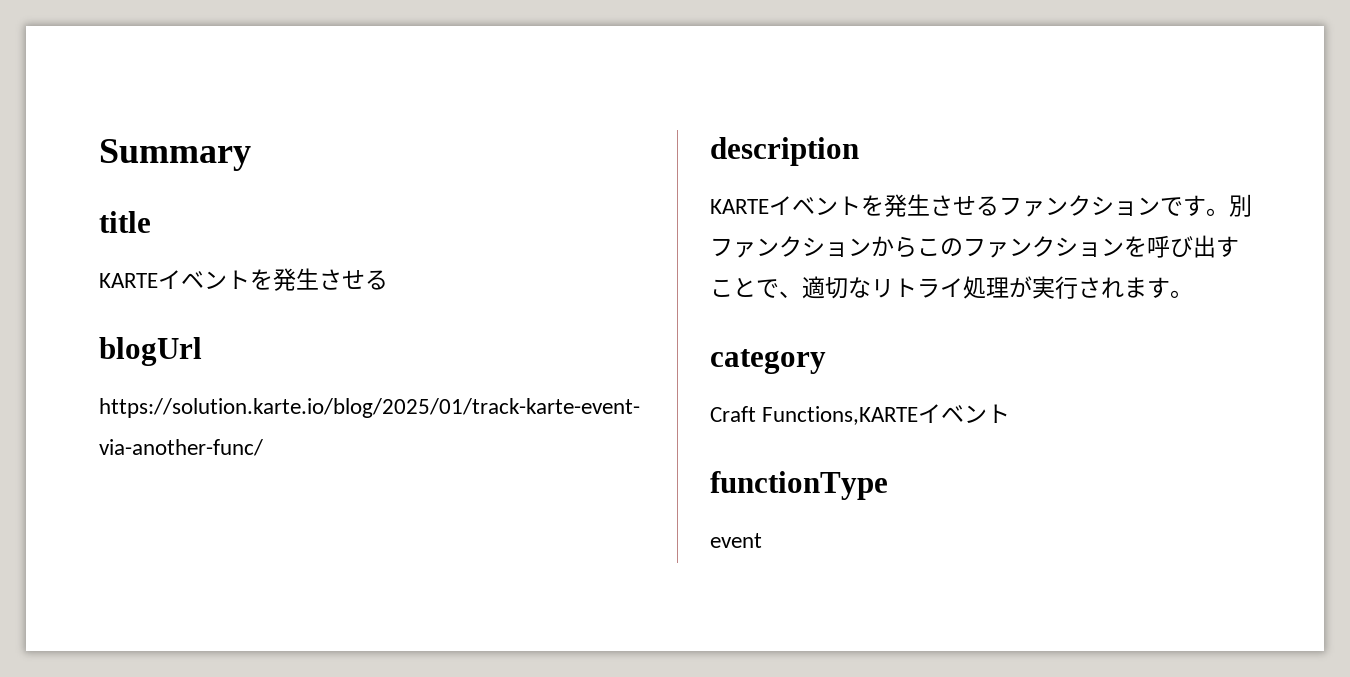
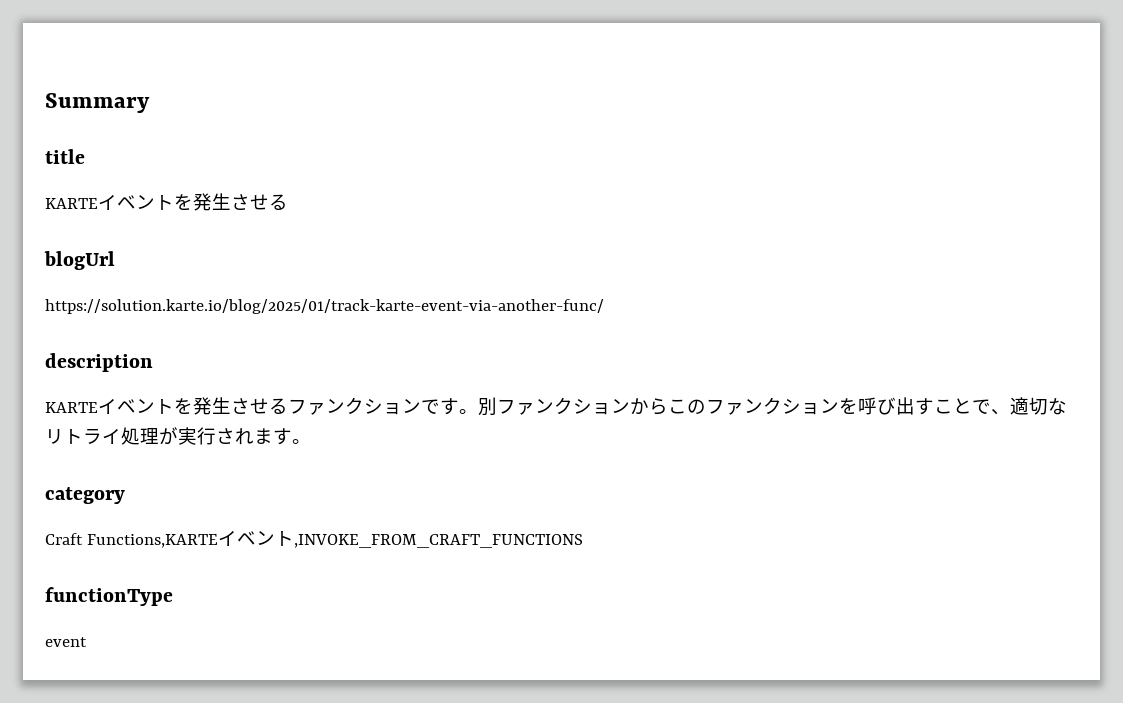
(1011, 413) none -> [293,534,583,548] ,INVOKE_FROM_CRAFT_FUNCTIONS

